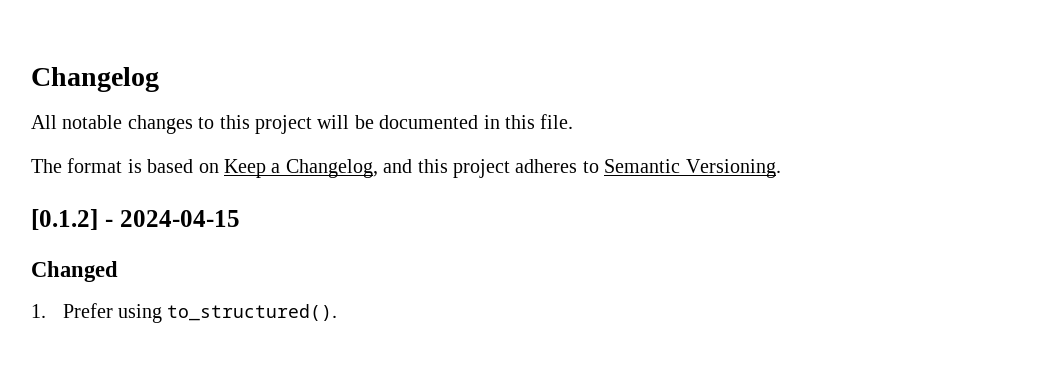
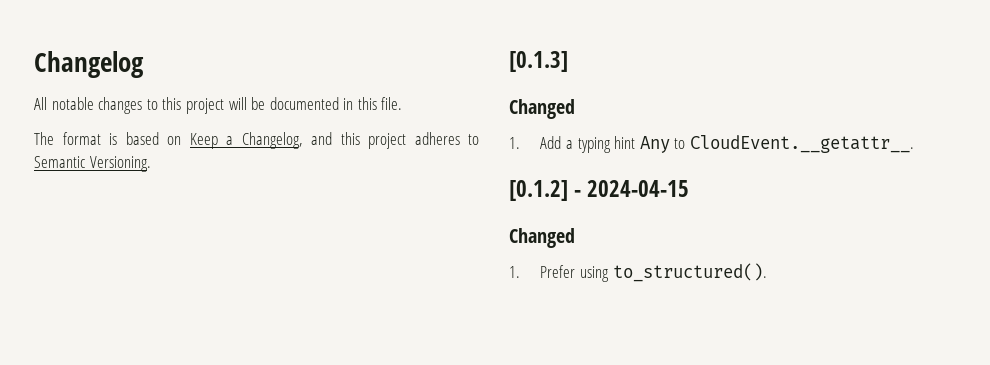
(781, 168) none -> [509,51,568,72] [509,99,575,119] [509,135,914,153] // [0.1.3] // Changed // 1. Add a typing hint Any to CloudEvent.__getattr__.

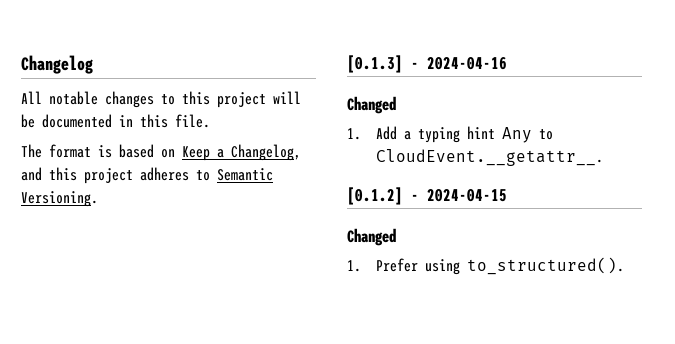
(568, 61) none -> [411,57,507,70] - 2024-04-16

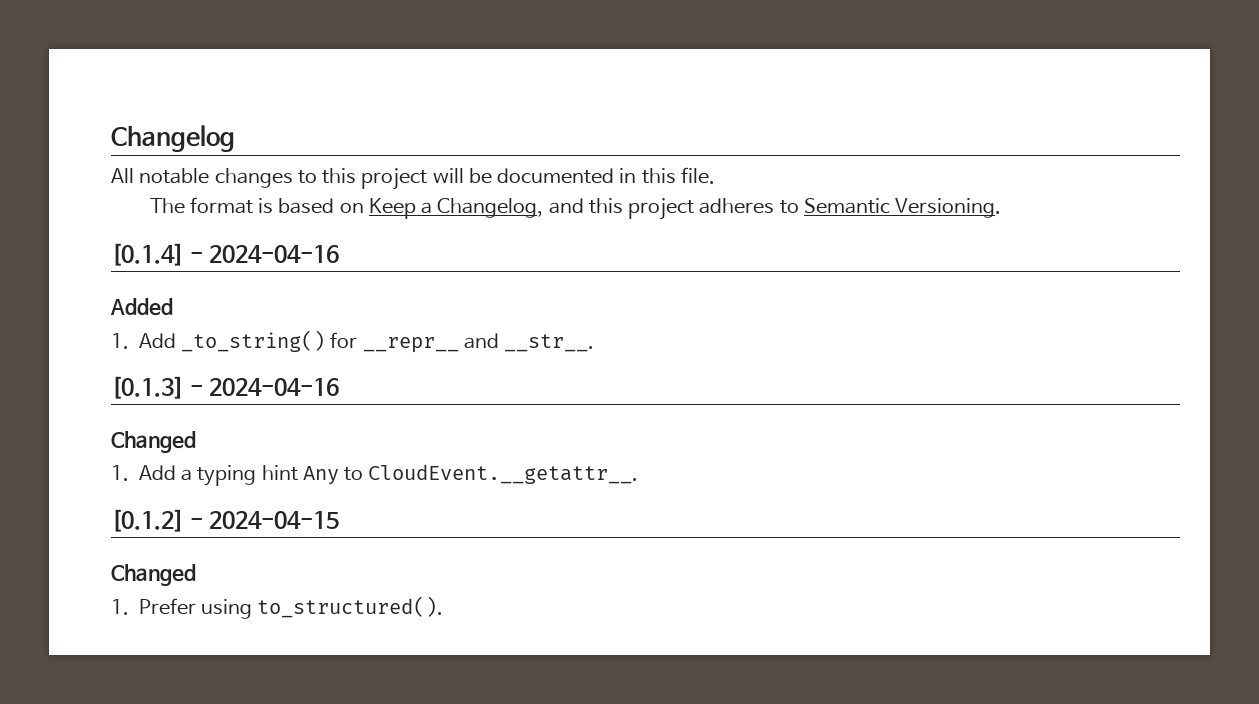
(98, 199) none -> [111,243,340,266] [110,298,173,316] [111,330,595,353] // [0.1.4] - 2024-04-16 // Added // 1. Add _to_string() for __repr__ and __str__.

